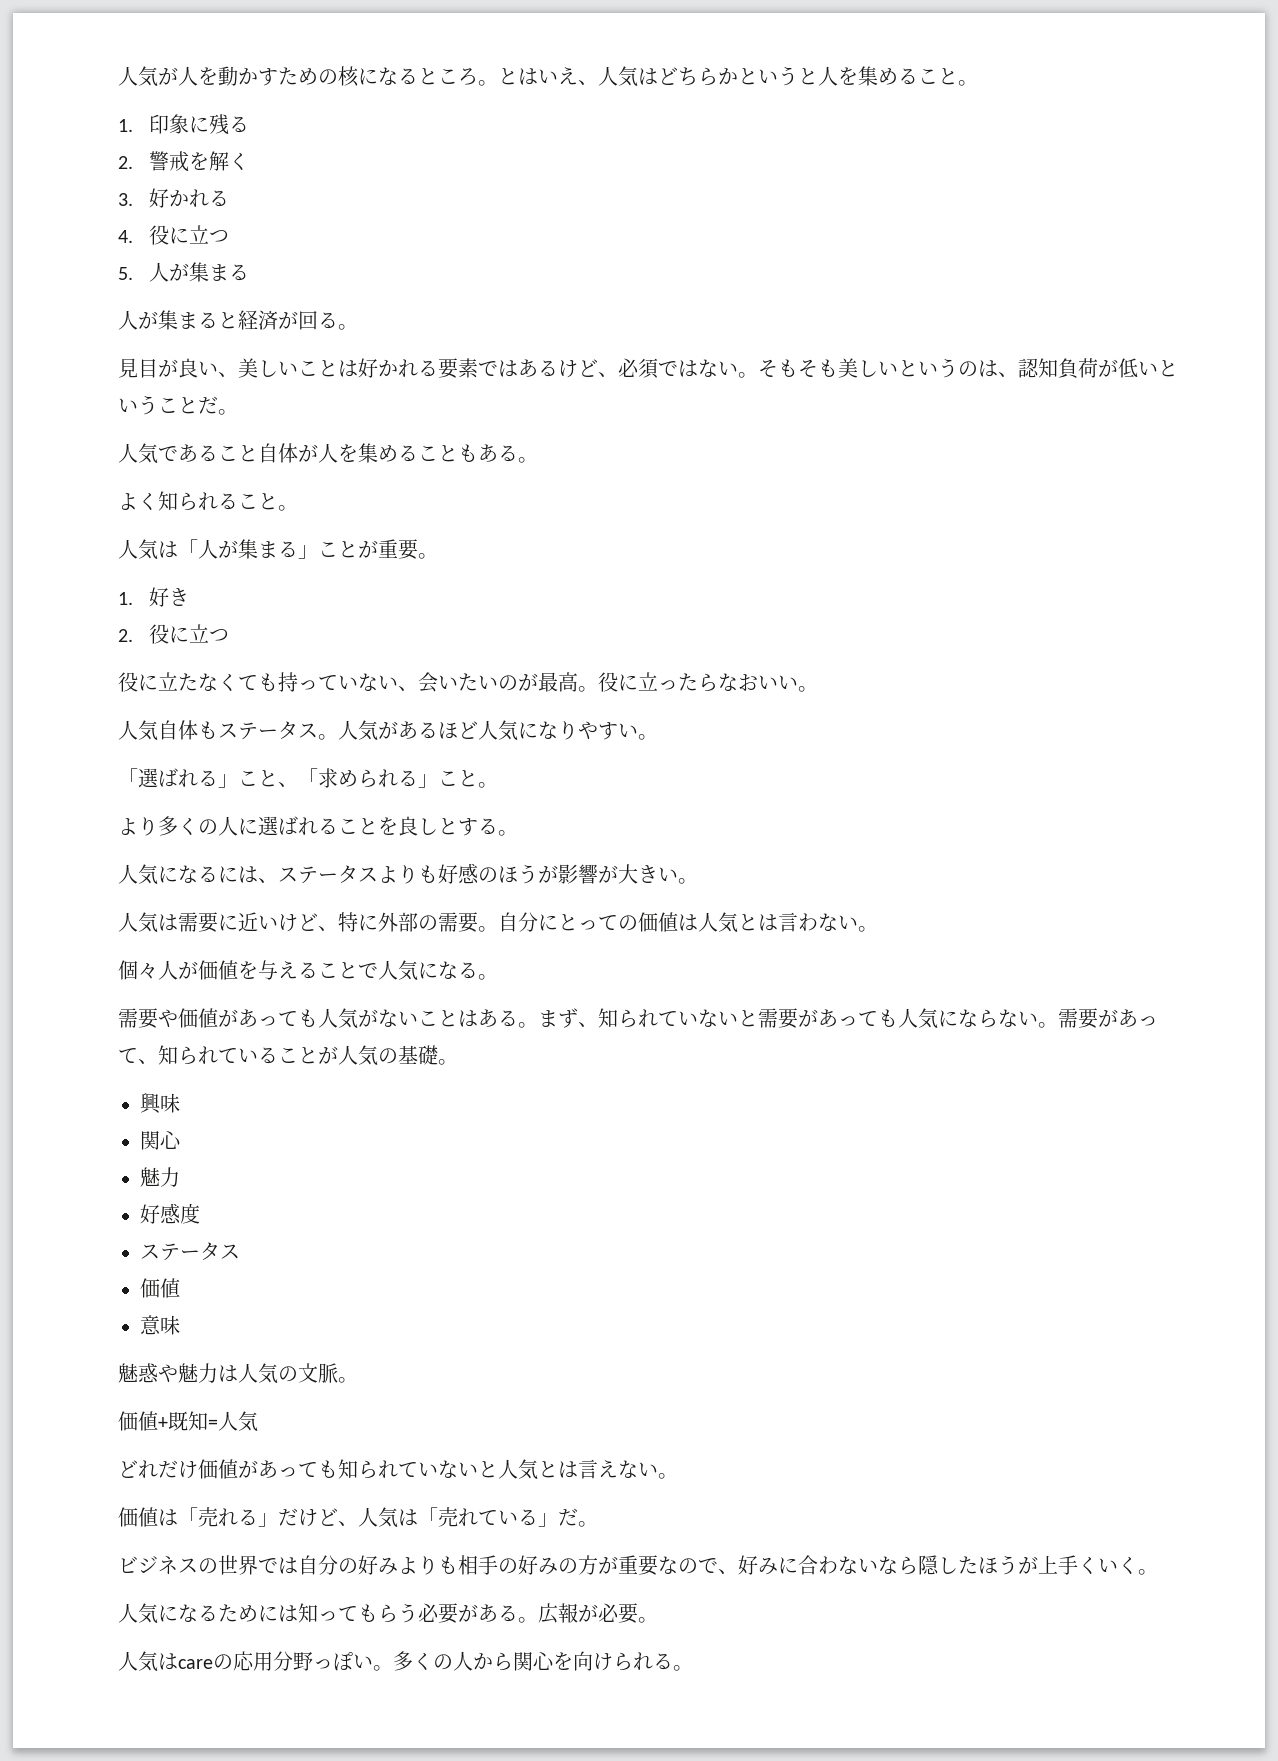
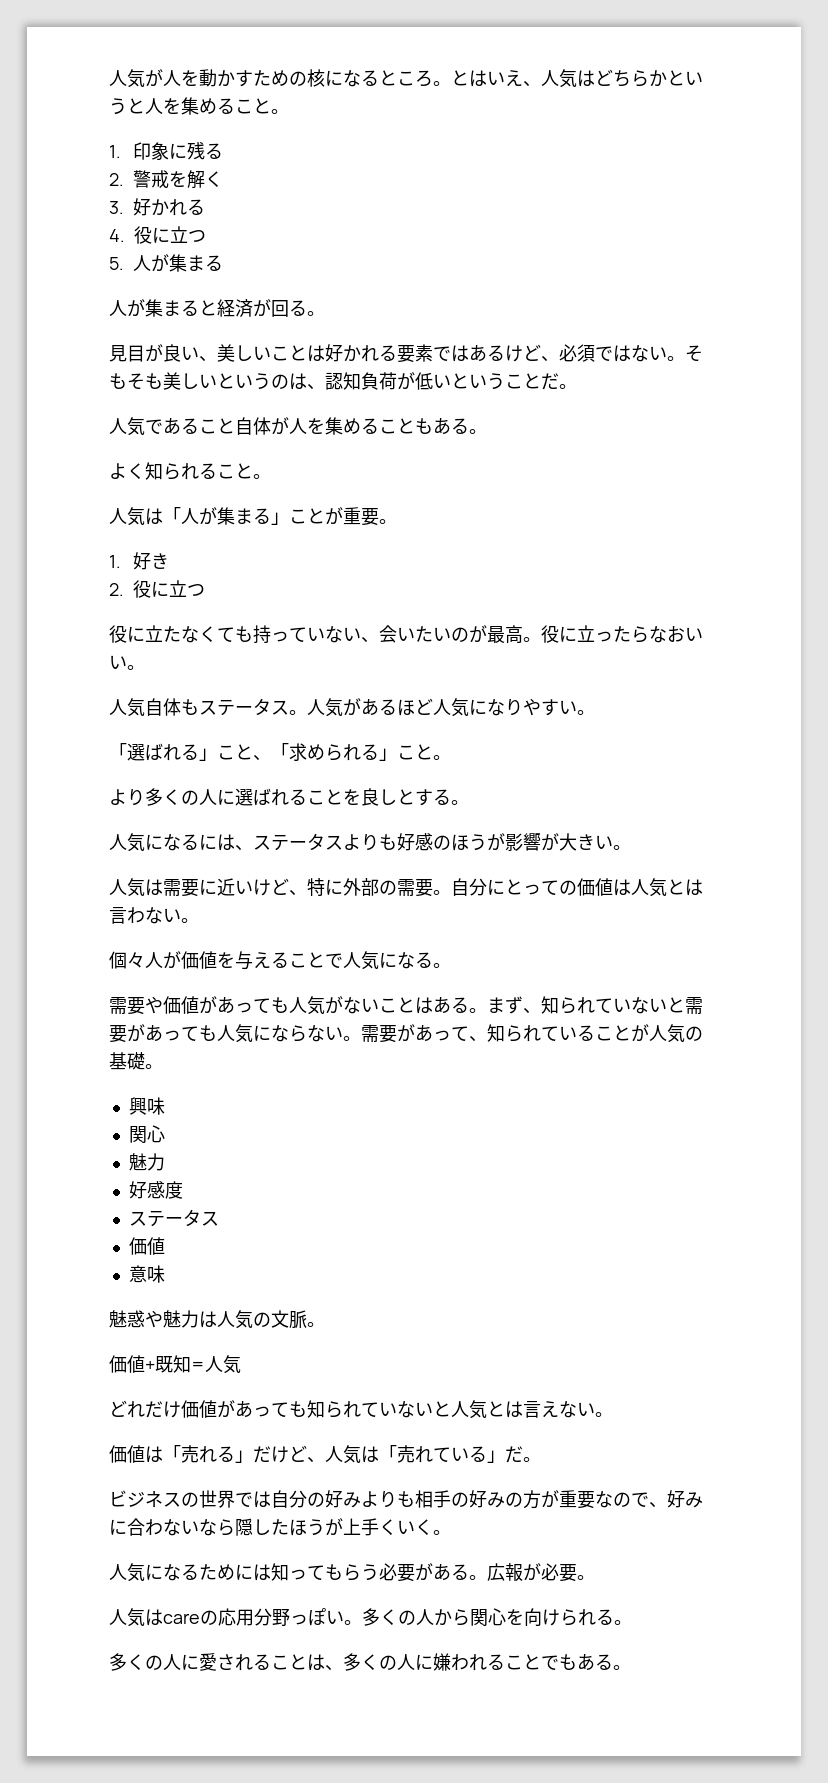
(693, 1668) none -> [109,1653,631,1671] // 多くの人に愛されることは、多くの人に嫌われることでもある。

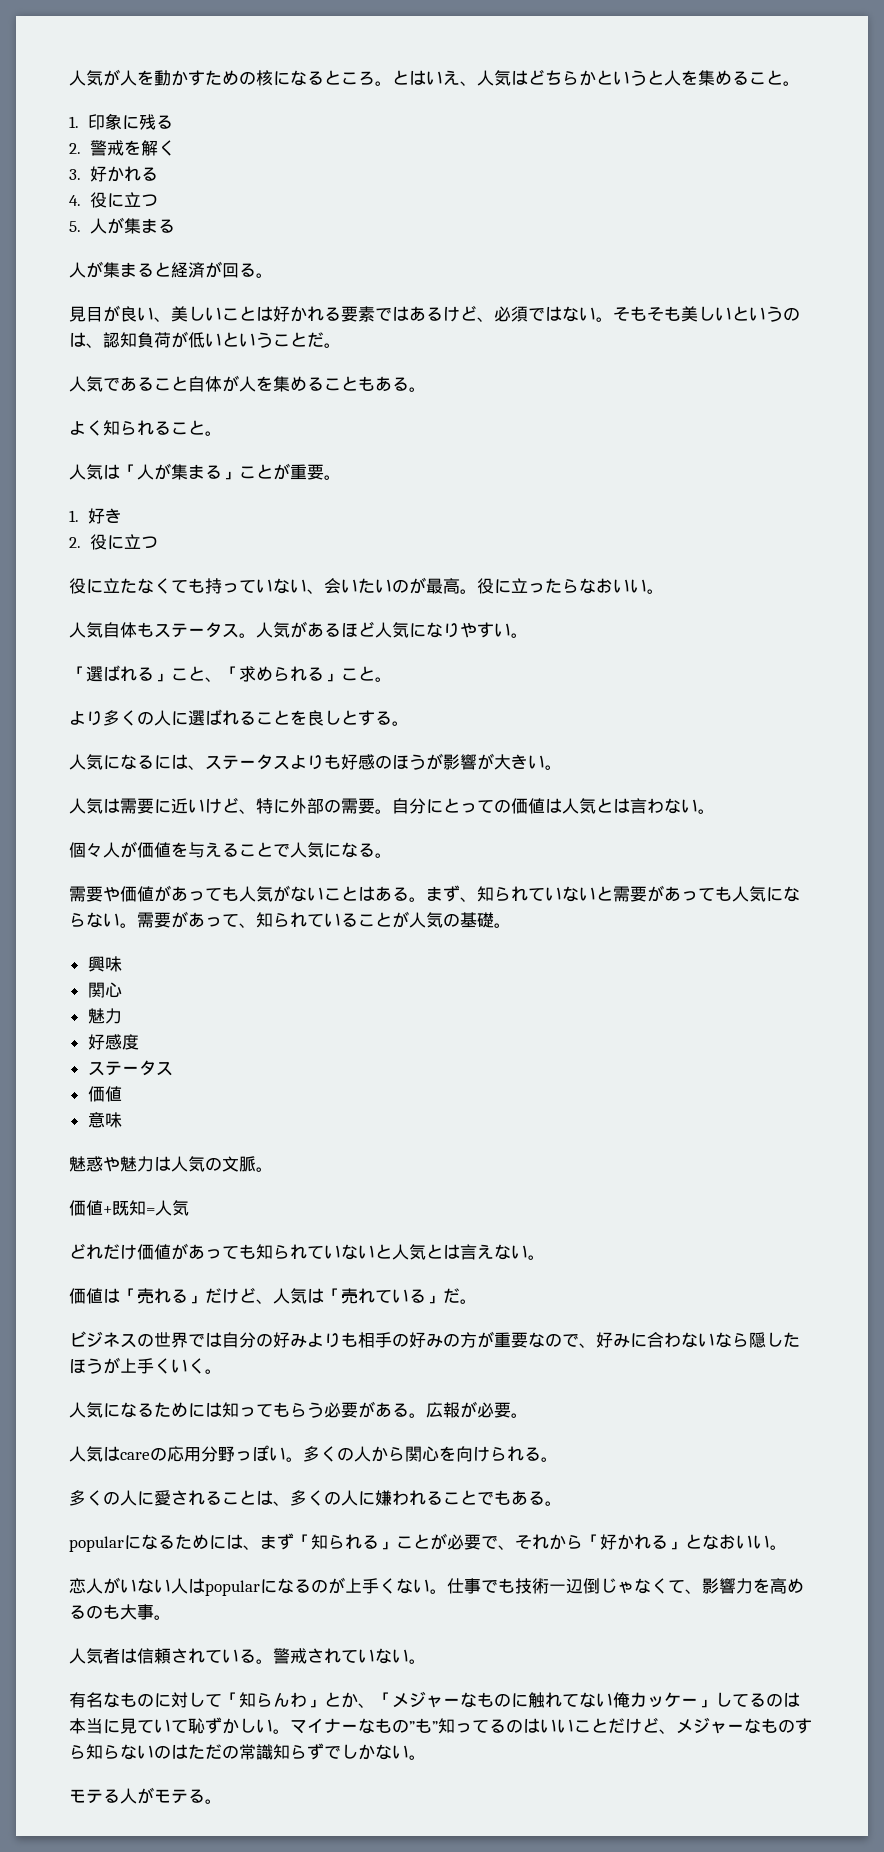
(631, 1667) none -> [69,1533,787,1552] [69,1577,804,1596] [69,1604,171,1620] [69,1648,426,1664] [69,1691,800,1708] [69,1717,812,1734] [69,1743,426,1760] [69,1787,222,1804] // popularになるためには、まず「知られる」ことが必要で、それから「好かれる」となおいい。 // 恋人がいない人はpopularになるのが上手くない。仕事でも技術一辺倒じゃなくて、影響力を高めるのも大事。 // 人気者は信頼されている。警戒されていない。 // 有名なものに対して「知らんわ」とか、「メジャーなものに触れてない俺カッケー」してるのは本当に見ていて恥ずかしい。マイナーなもの”も”知ってるのはいいことだけど、メジャーなものすら知らないのはただの常識知らずでしかない。 // モテる人がモテる。

